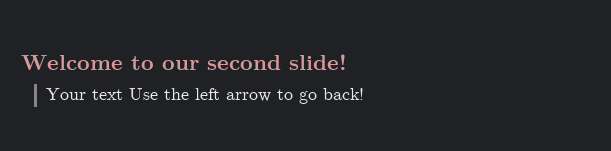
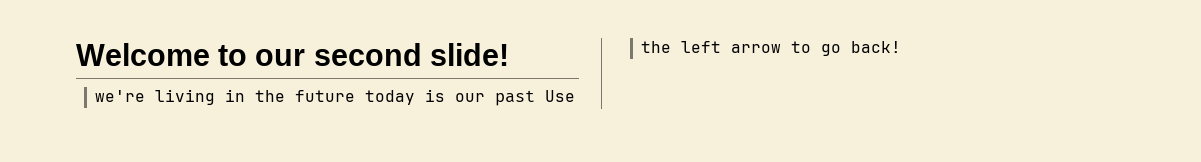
[46,88,124,100] Your text -> [95,89,536,106] we're living in the future today is our past

